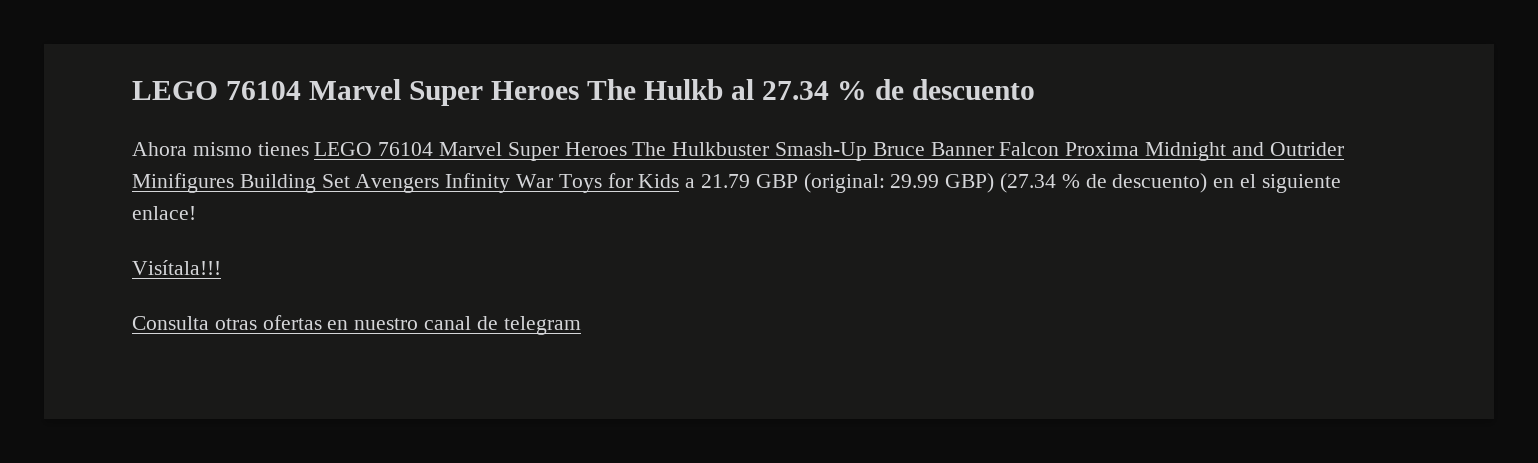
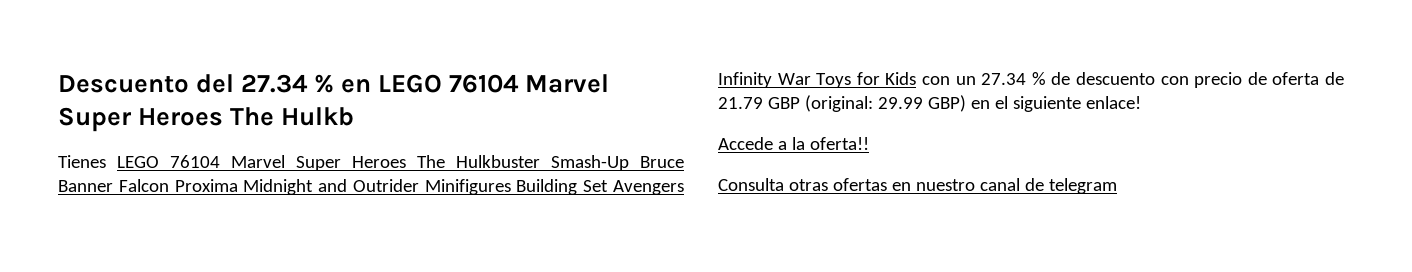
(132, 90) none -> [58,74,372,93] Descuento del 27.34 % en
[730,79,1035,100] [132,142,309,156] al 27.34 % de descuento // Ahora mismo tienes -> [58,155,106,168] // Tienes
[685,178,696,188] a -> [922,72,1344,88] con un 27.34 % de descuento con precio de oferta de
[1000,173,1208,193] (27.34 % de descuento) -> (966, 103) none
[132,260,221,275] Visítala!!! -> [718,137,869,150] Accede a la oferta!!

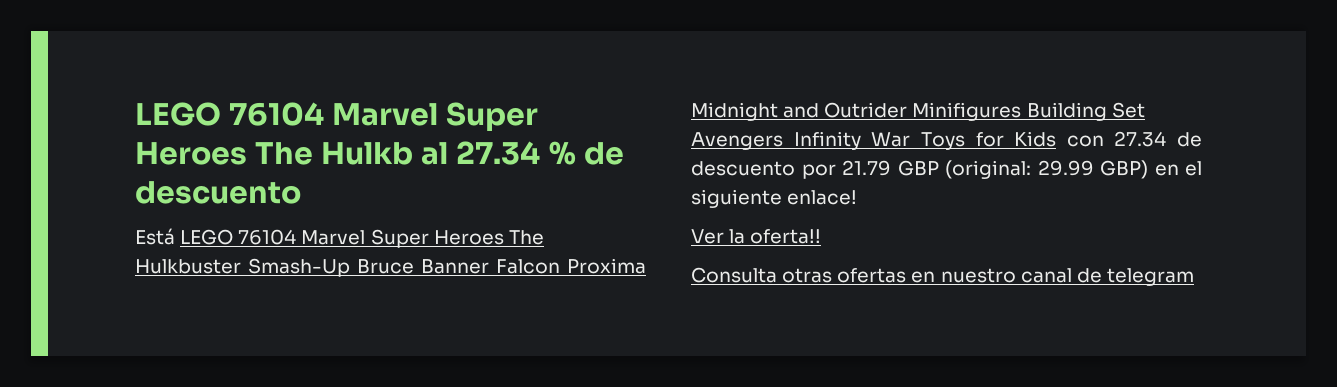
[58,74,372,93] Descuento del 27.34 % en -> (135, 114) none
[58,155,106,168] // Tienes -> [421,141,624,165] [135,181,301,204] [135,228,175,245] al 27.34 % de descuento // Está
[955,72,1344,88] un 27.34 % de descuento con precio de oferta de -> [1114,131,1202,147] [691,161,836,179] 27.34 de descuento por
[718,137,787,150] Accede a -> [691,229,724,244] Ver

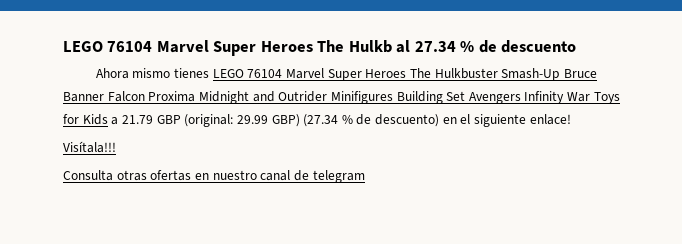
[135,228,175,245] Está -> [95,68,210,79] Ahora mismo tienes
[1066,131,1202,147] [691,161,836,179] con 27.34 de descuento por -> [111,117,119,125] a
(1148, 169) none -> [303,114,440,127] (27.34 % de descuento)
[691,229,822,244] Ver la oferta!! -> [63,141,116,153] Visítala!!!

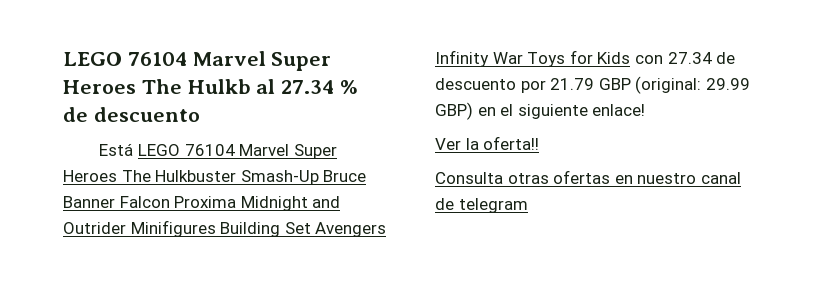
[95,68,210,79] Ahora mismo tienes -> [99,143,134,156] Está
[111,117,119,125] a -> [634,52,736,64] [435,78,546,93] con 27.34 de descuento por
[303,114,440,127] (27.34 % de descuento) -> (473, 111) none
[63,141,116,153] Visítala!!! -> [435,136,540,150] Ver la oferta!!

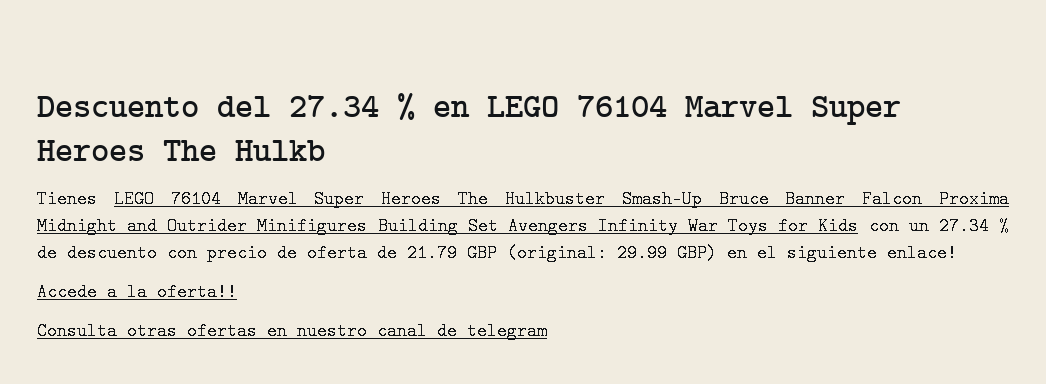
(63, 59) none -> [37,93,470,120] Descuento del 27.34 % en
[256,79,359,94] [63,107,200,122] [99,143,134,156] al 27.34 % de descuento // Está -> [37,190,97,208] // Tienes
[667,52,736,64] [435,78,546,93] 27.34 de descuento por -> [908,217,1009,235] [37,244,397,262] un 27.34 % de descuento con precio de oferta de
[435,138,461,150] Ver -> [37,283,117,301] Accede a

